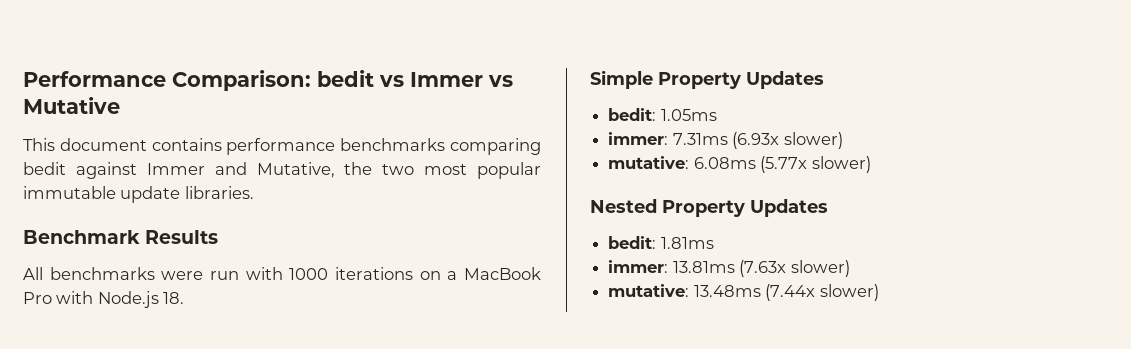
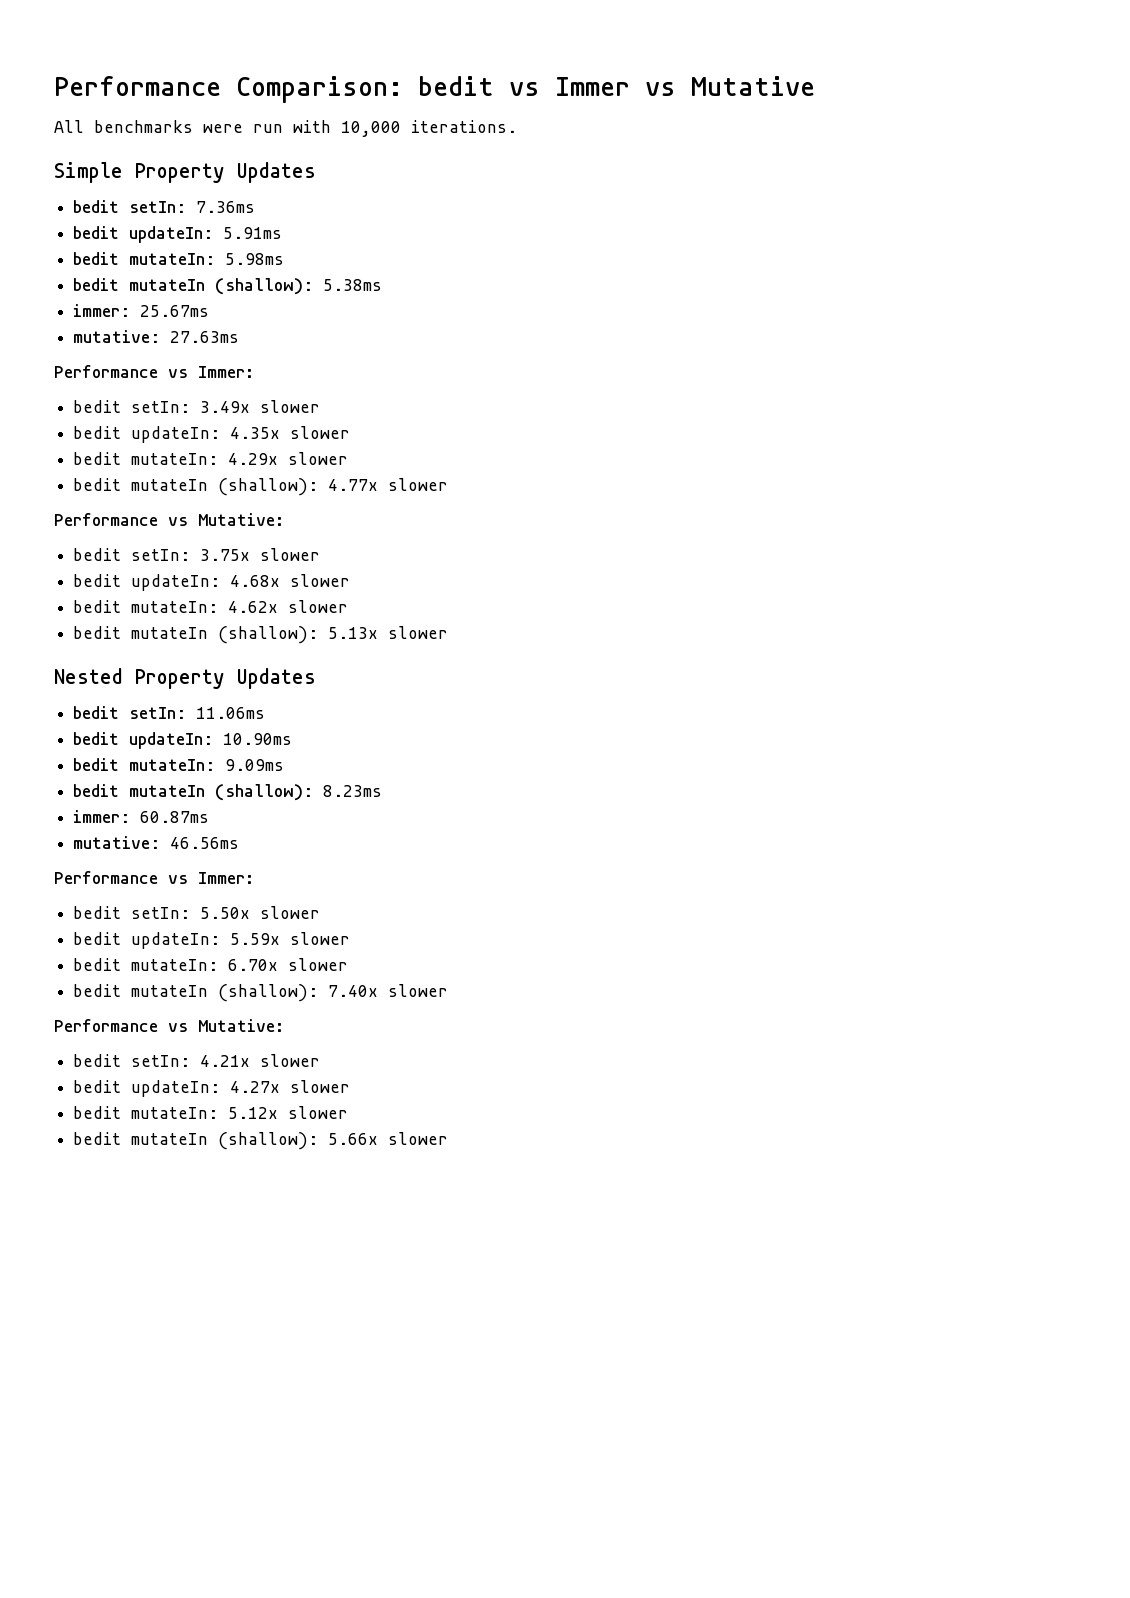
[23,138,541,155] [23,162,541,179] [23,186,254,203] [23,230,219,244] // This document contains performance benchmarks comparing bedit against Immer and Mutative, the two most popular immutable update libraries. // Benchmark Results -> (815, 86) none
[289,267,541,280] [23,291,185,308] [590,70,824,89] [608,108,717,121] [608,132,843,149] [608,156,871,173] [590,199,828,217] [608,236,714,249] [608,260,850,277] [608,284,879,301] 1000 iterations on a MacBook Pro with Node.js 18. // Simple Property Updates // bedit: 1.05ms // immer: 7.31ms (6.93x slower) // mutative: 6.08ms (5.77x slower) // Nested Property Updates // bedit: 1.81ms // immer: 13.81ms (7.63x slower) // mutative: 13.48ms (7.44x slower) -> [341,120,517,137] [54,162,316,183] [73,200,256,213] [73,226,283,243] [73,252,285,265] [73,278,383,295] [73,304,210,317] [73,330,240,343] [54,365,254,378] [73,400,321,413] [73,426,351,443] [73,452,349,465] [73,478,449,496] [54,513,284,526] [73,548,321,561] [73,574,351,591] [73,600,349,613] [73,626,449,644] [54,668,316,689] [73,706,266,719] [73,732,293,749] [73,758,285,771] [73,784,383,801] [73,810,210,823] [73,836,240,849] [54,871,254,884] [73,906,321,919] [73,932,351,949] [73,958,349,971] [73,984,449,1002] [54,1019,284,1032] [73,1054,321,1067] [73,1080,351,1097] [73,1106,349,1119] [73,1132,449,1150] 10,000 iterations. // Simple Property Updates // bedit setIn: 7.36ms // bedit updateIn: 5.91ms // bedit mutateIn: 5.98ms // bedit mutateIn (shallow): 5.38ms // immer: 25.67ms // mutative: 27.63ms // Performance vs Immer: // bedit setIn: 3.49x slower // bedit updateIn: 4.35x slower // bedit mutateIn: 4.29x slower // bedit mutateIn (shallow): 4.77x slower // Performance vs Mutative: // bedit setIn: 3.75x slower // bedit updateIn: 4.68x slower // bedit mutateIn: 4.62x slower // bedit mutateIn (shallow): 5.13x slower // Nested Property Updates // bedit setIn: 11.06ms // bedit updateIn: 10.90ms // bedit mutateIn: 9.09ms // bedit mutateIn (shallow): 8.23ms // immer: 60.87ms // mutative: 46.56ms // Performance vs Immer: // bedit setIn: 5.50x slower // bedit updateIn: 5.59x slower // bedit mutateIn: 6.70x slower // bedit mutateIn (shallow): 7.40x slower // Performance vs Mutative: // bedit setIn: 4.21x slower // bedit updateIn: 4.27x slower // bedit mutateIn: 5.12x slower // bedit mutateIn (shallow): 5.66x slower

